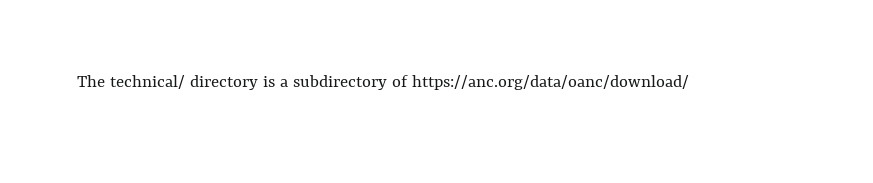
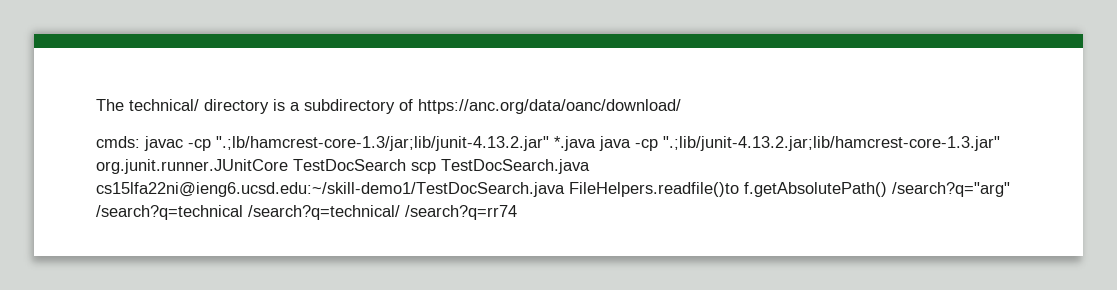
(689, 82) none -> [96,136,1000,151] [96,159,590,174] [96,182,1010,197] [96,205,517,220] // cmds: javac -cp ".;lb/hamcrest-core-1.3/jar;lib/junit-4.13.2.jar" *.java java -cp ".;lib/junit-4.13.2.jar;lib/hamcrest-core-1.3.jar" org.junit.runner.JUnitCore TestDocSearch scp TestDocSearch.java cs15lfa22ni@ieng6.ucsd.edu:~/skill-demo1/TestDocSearch.java FileHelpers.readfile()to f.getAbsolutePath() /search?q="arg" /search?q=technical /search?q=technical/ /search?q=rr74

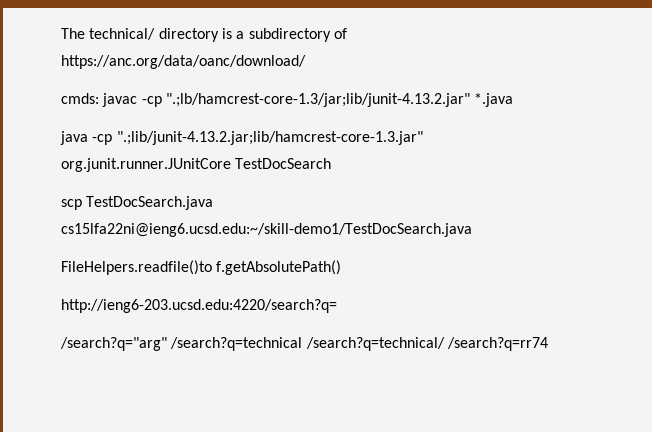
(596, 143) none -> (514, 100) //
(406, 165) none -> (332, 163) //
(565, 189) none -> (472, 230) //
(887, 189) none -> [61,299,337,313] // http://ieng6-203.ucsd.edu:4220/search?q= //

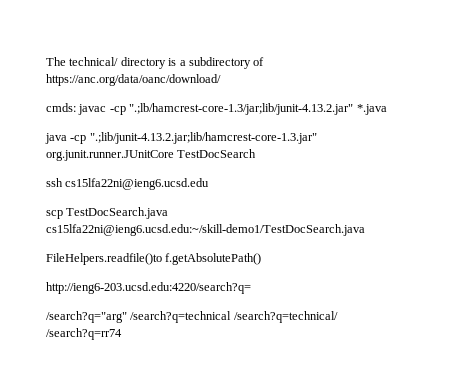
(332, 163) none -> [46,178,210,190] // ssh cs15lfa22ni@ieng6.ucsd.edu

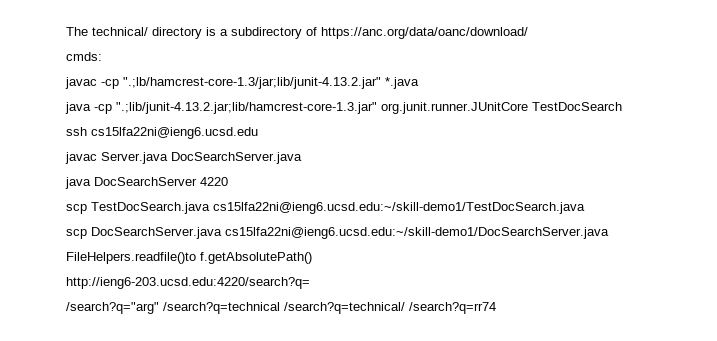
(76, 107) none -> (102, 56) //
(210, 184) none -> [65,152,302,164] [65,177,228,189] // javac Server.java DocSearchServer.java // java DocSearchServer 4220
(365, 230) none -> [66,227,609,239] // scp DocSearchServer.java cs15lfa22ni@ieng6.ucsd.edu:~/skill-demo1/DocSearchServer.java

